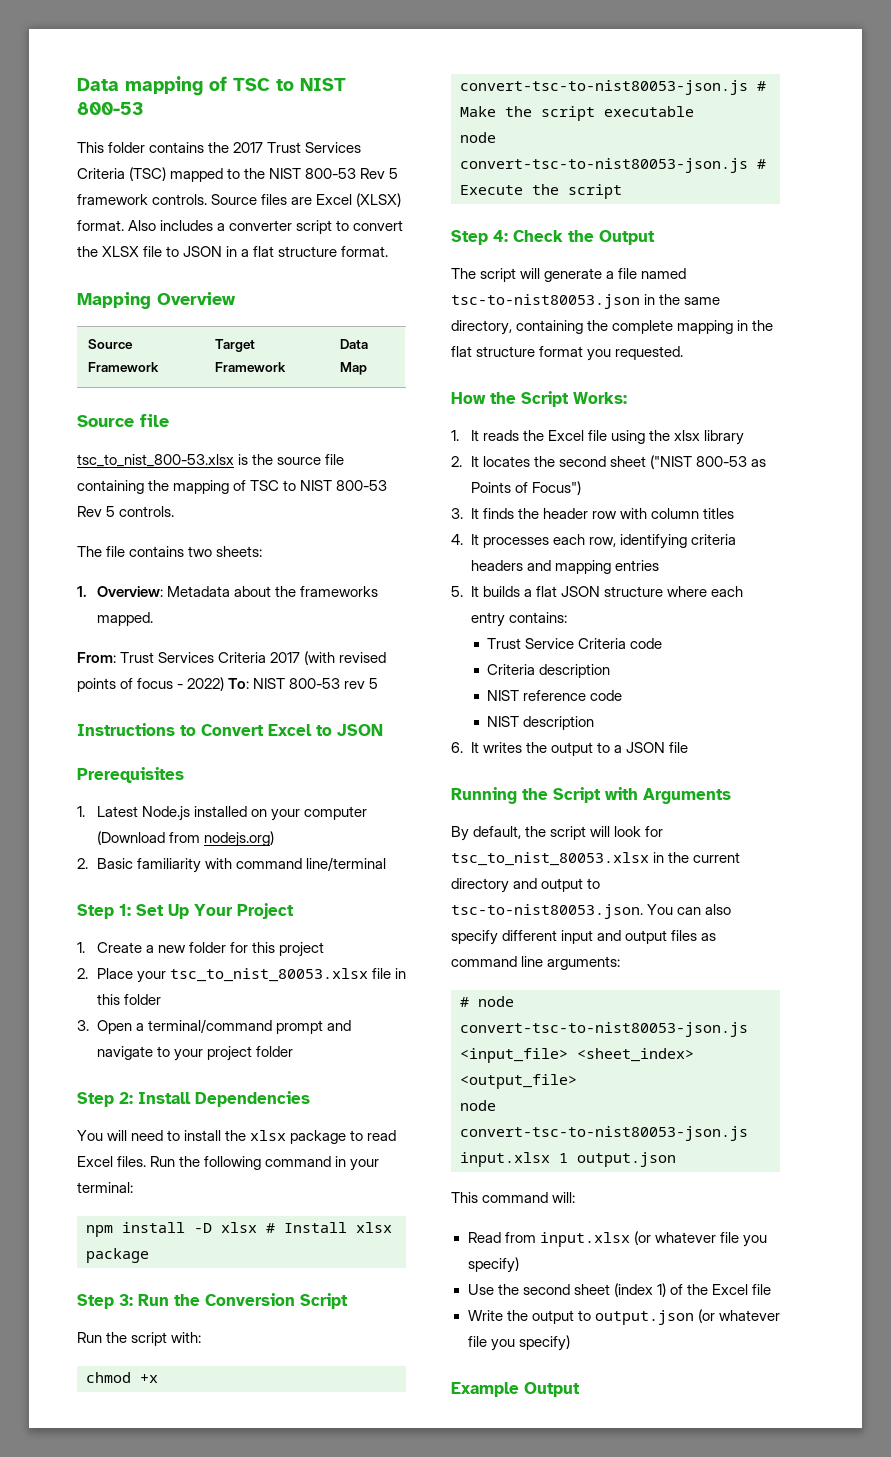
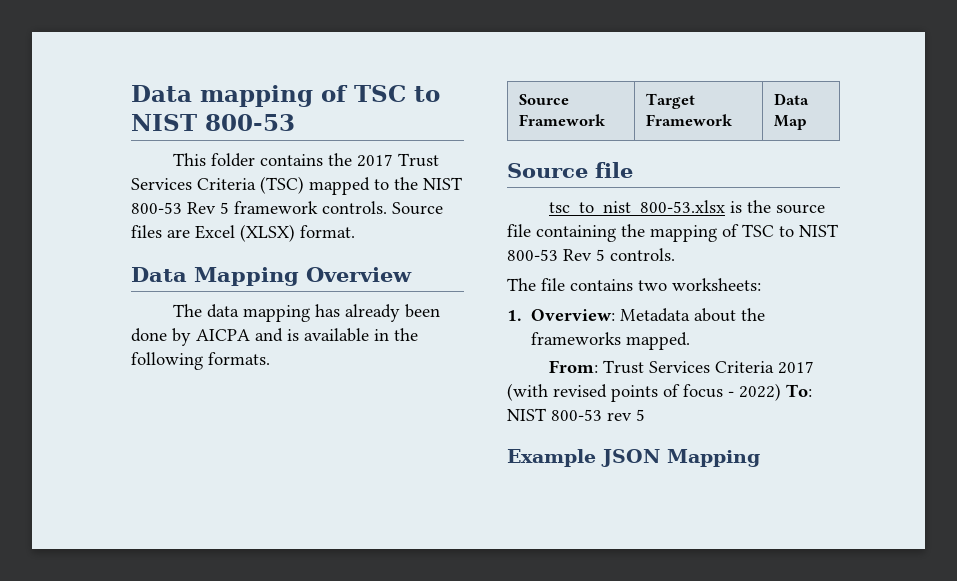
[128,220,404,234] [77,246,389,257] [77,292,236,309] Also includes a converter script to convert the XLSX file to JSON in a flat structure format. // Mapping Overview -> [131,267,412,286] [172,304,440,322] [131,328,418,346] [131,352,270,370] // Data Mapping Overview // The data mapping has already been done by AICPA and is available in the following formats.
[216,546,263,557] sheets: -> [672,278,761,291] worksheets:
[77,723,383,736] [77,767,184,783] [77,806,368,821] [96,831,274,847] [77,857,386,873] [77,903,294,919] [77,942,325,957] [77,968,406,983] [96,994,161,1005] [77,1019,351,1034] [96,1046,293,1061] [77,1091,310,1107] [77,1130,397,1144] [77,1156,380,1171] [77,1182,133,1193] [86,1222,392,1237] [86,1248,149,1263] [77,1293,348,1309] [77,1332,202,1346] [86,1372,158,1383] [460,80,766,95] [460,106,694,121] [460,132,496,143] [460,158,766,173] [460,184,622,199] [451,230,655,245] [451,268,687,282] [451,294,721,309] [451,320,774,335] [451,346,684,361] [451,391,627,407] [451,430,745,445] [451,455,767,469] [470,481,581,495] [451,508,735,519] [451,534,737,549] [470,560,659,574] [451,586,744,597] [470,612,567,627] [487,638,663,649] [487,664,611,678] [487,690,623,701] [487,716,595,730] [451,742,689,756] [451,787,731,804] [451,826,664,841] [451,852,741,866] [451,878,601,893] [451,904,732,919] [451,930,717,945] [451,956,621,970] [460,996,514,1007] [460,1022,748,1037] [460,1048,694,1063] [460,1074,577,1089] [460,1100,496,1111] [460,1126,748,1141] [460,1152,676,1167] [451,1192,576,1203] [467,1231,767,1247] [467,1257,519,1273] [467,1283,771,1297] [467,1309,780,1325] [467,1335,570,1351] [451,1382,580,1397] Instructions to Convert Excel to JSON // Prerequisites // 1. Latest Node.js installed on your computer (Download from nodejs.org) // 2. Basic familiarity with command line/terminal // Step 1: Set Up Your Project // 1. Create a new folder for this project // 2. Place your tsc_to_nist_80053.xlsx file in this folder // 3. Open a terminal/command prompt and navigate to your project folder // Step 2: Install Dependencies // You will need to install the xlsx package to read Excel files. Run the following command in your terminal: // npm install -D xlsx # Install xlsx package // Step 3: Run the Conversion Script // Run the script with: // chmod +x convert-tsc-to-nist80053-json.js # Make the script executable // node convert-tsc-to-nist80053-json.js # Execute the script // Step 4: Check the Output // The script will generate a file named tsc-to-nist80053.json in the same directory, containing the complete mapping in the flat structure format you requested. // How the Script Works: // 1. It reads the Excel file using the xlsx library // 2. It locates the second sheet ("NIST 800-53 as Points of Focus") // 3. It finds the header row with column titles // 4. It processes each row, identifying criteria headers and mapping entries // 5. It builds a flat JSON structure where each entry contains: // Trust Service Criteria code // Criteria description // NIST reference code // NIST description // 6. It writes the output to a JSON file // Running the Script with Arguments // By default, the script will look for tsc_to_nist_80053.xlsx in the current directory and output to tsc-to-nist80053.json. You can also specify different input and output files as command line arguments: // # node convert-tsc-to-nist80053-json.js <input_file> <sheet_index> <output_file> // node convert-tsc-to-nist80053-json.js input.xlsx 1 output.json // This command will: // Read from input.xlsx (or whatever file you specify) // Use the second sheet (index 1) of the Excel file // Write the output to output.json (or whatever file you specify) // Example Output -> [507,449,760,467] Example JSON Mapping

